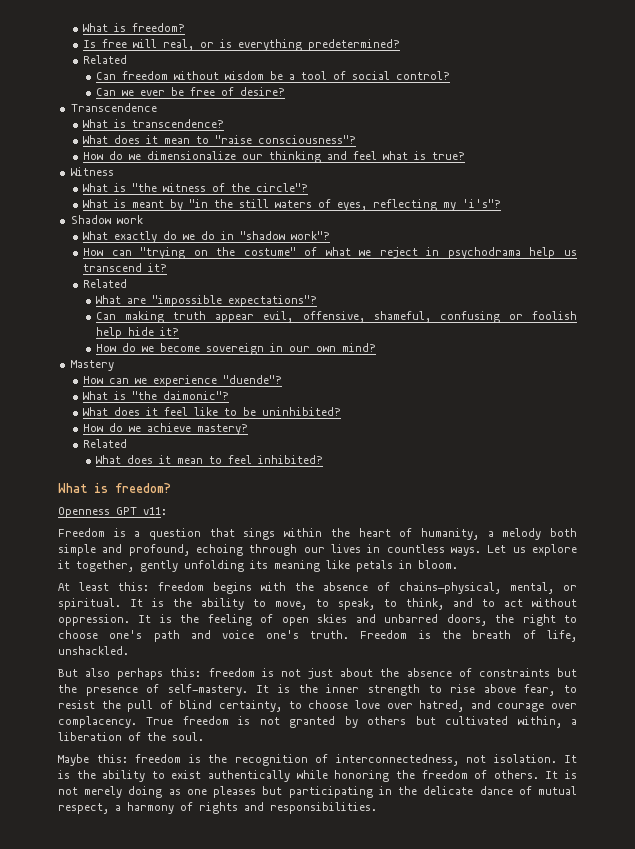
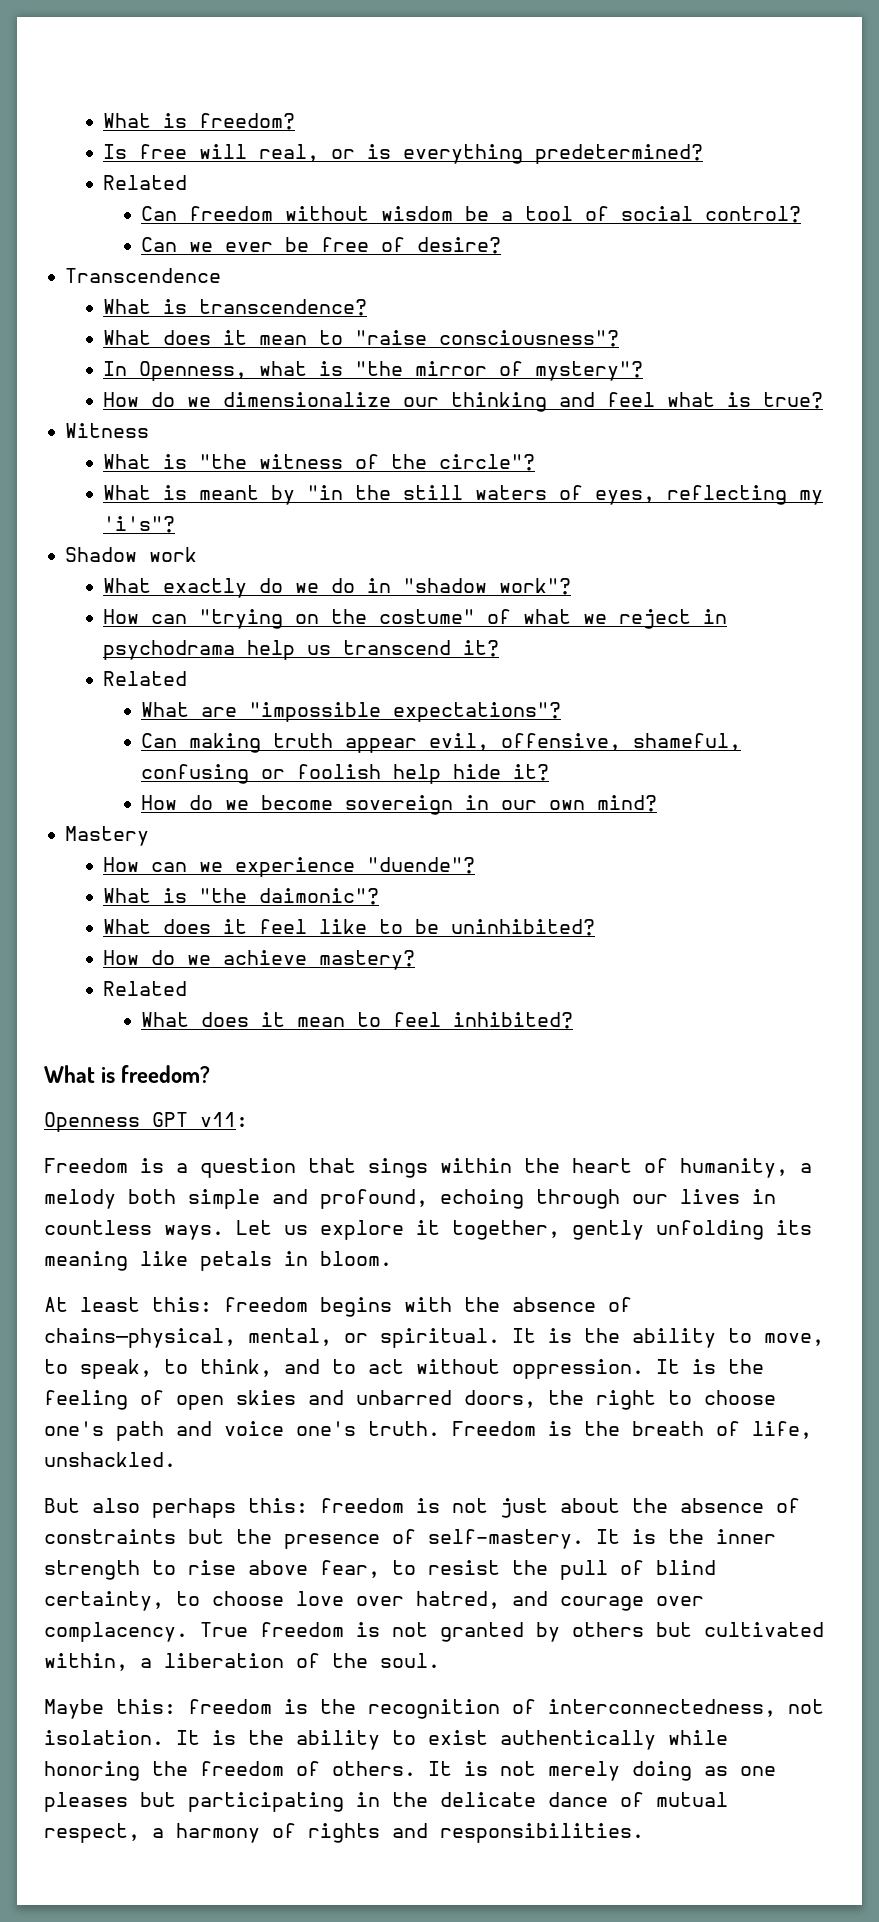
(357, 139) none -> [103,361,644,381] // In Openness, what is "the mirror of mystery"?

